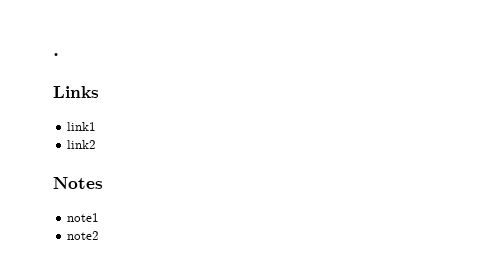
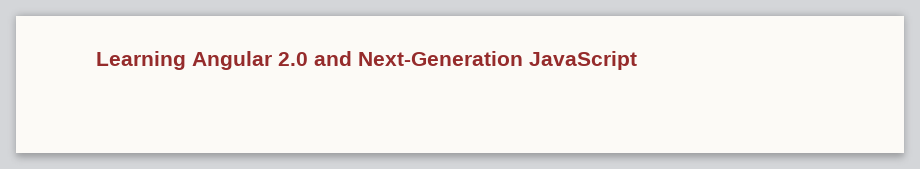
[53,53,59,56] [53,86,99,98] [67,122,97,131] [67,140,97,149] [53,177,103,189] [67,213,100,222] [67,231,100,240] . // Links // link1 // link2 // Notes // note1 // note2 -> [96,51,637,70] Learning Angular 2.0 and Next-Generation JavaScript

